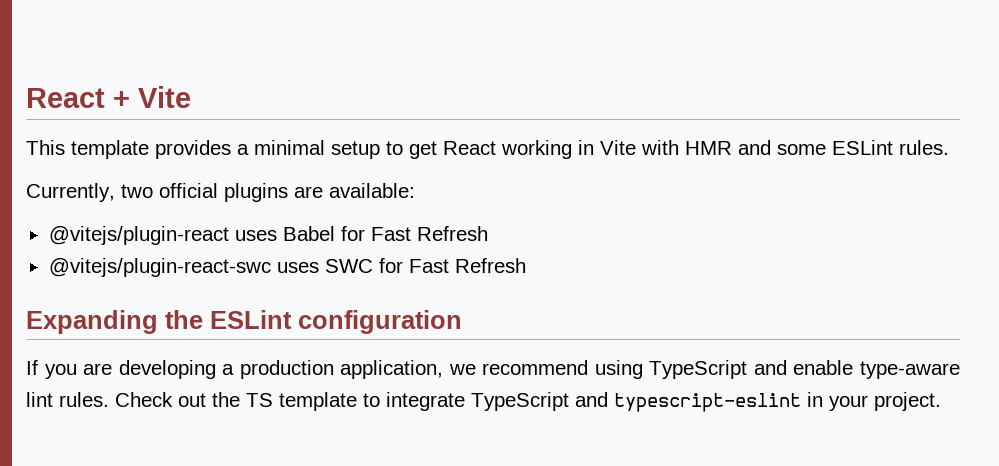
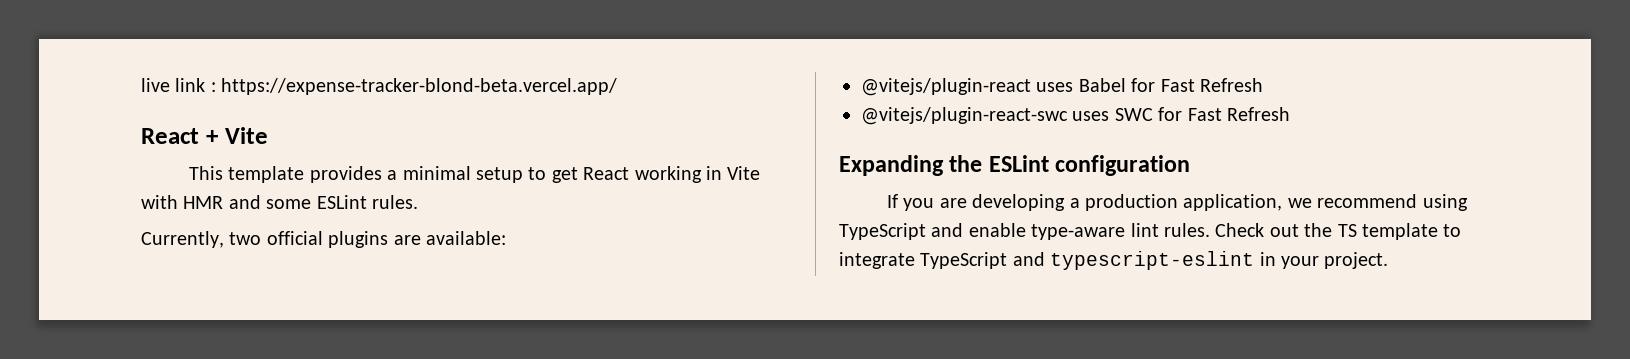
(26, 98) none -> [141,78,618,95] live link : https://expense-tracker-blond-beta.vercel.app/ //

